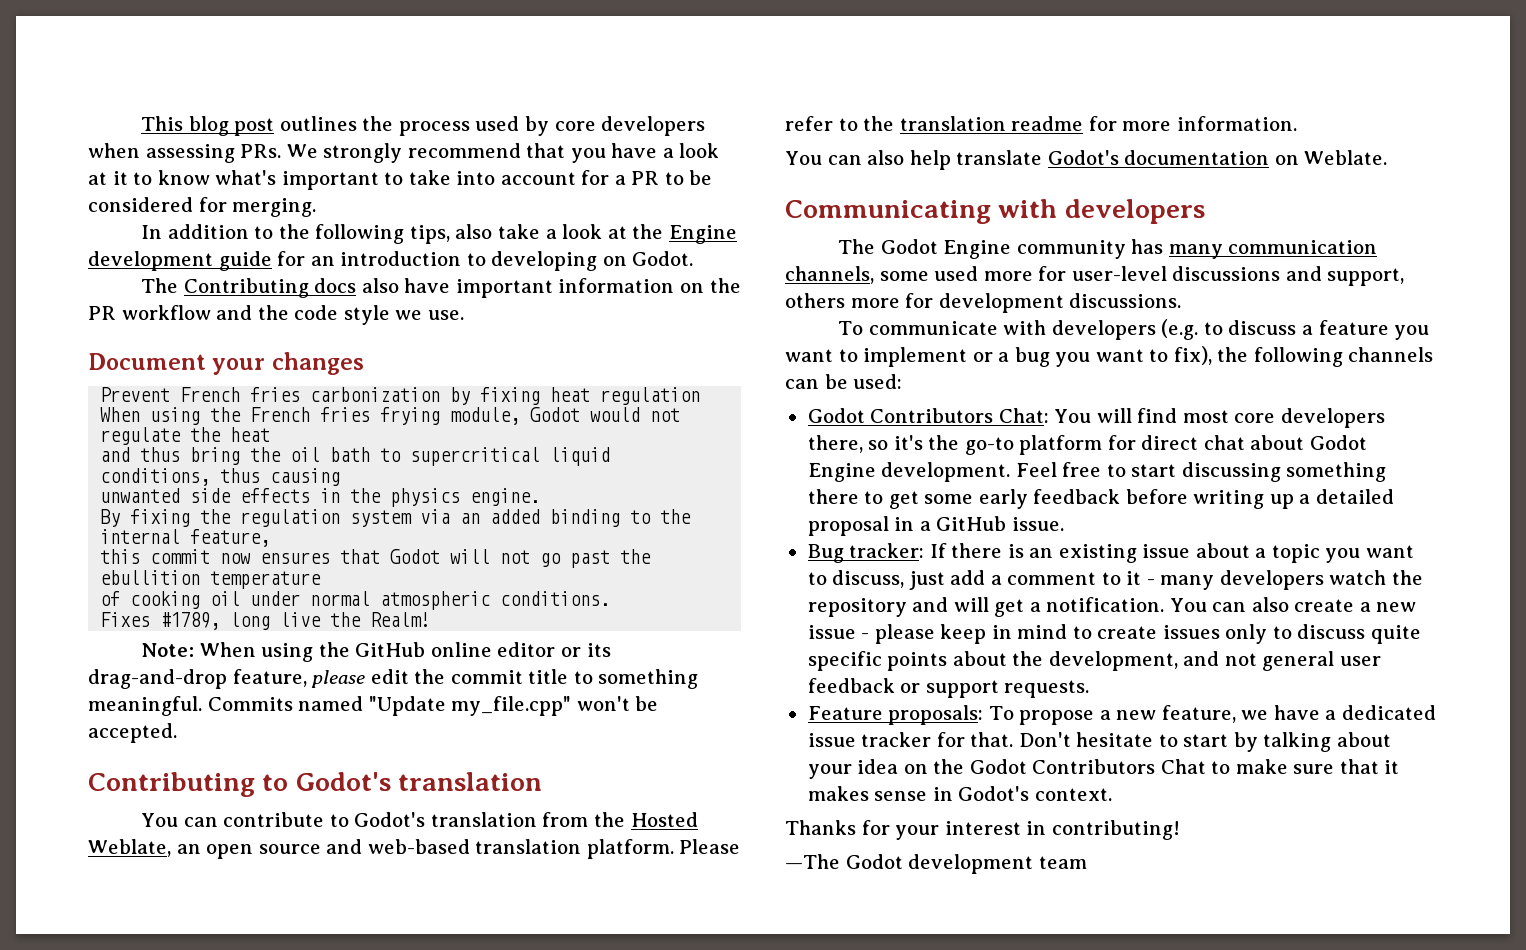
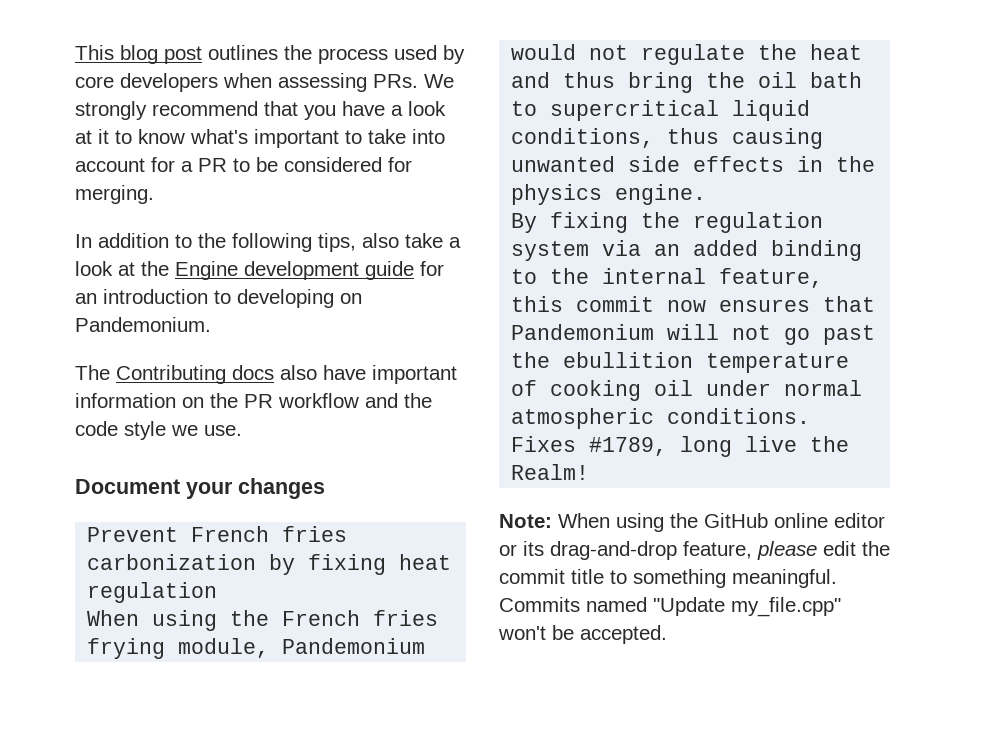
[632,251,694,266] Godot. -> [75,317,211,332] Pandemonium.
[530,407,581,422] Godot -> [282,638,426,654] Pandemonium
[390,549,441,564] Godot -> [511,324,655,340] Pandemonium
[88,772,543,797] [141,812,698,827] [88,839,741,859] [785,116,1297,131] [785,150,1388,170] [785,199,1205,224] [838,239,1378,259] [785,266,1405,286] [785,293,1182,313] [838,319,1430,340] [785,346,1434,367] [785,374,903,389] [807,408,1385,428] [807,435,1367,455] [807,462,1387,482] [807,489,1394,509] [807,516,1064,536] [807,543,1414,563] [807,570,1423,590] [807,597,1417,617] [807,624,1421,644] [807,651,1381,671] [807,678,1090,698] [807,705,1436,725] [807,732,1391,752] [807,759,1400,779] [807,786,1112,801] [785,820,1180,840] [785,854,1087,874] // Contributing to Godot's translation // You can contribute to Godot's translation from the Hosted Weblate, an open source and web-based translation platform. Please refer to the translation readme for more information. // You can also help translate Godot's documentation on Weblate. // Communicating with developers // The Godot Engine community has many communication channels, some used more for user-level discussions and support, others more for development discussions. // To communicate with developers (e.g. to discuss a feature you want to implement or a bug you want to fix), the following channels can be used: // Godot Contributors Chat: You will find most core developers there, so it's the go-to platform for direct chat about Godot Engine development. Feel free to start discussing something there to get some early feedback before writing up a detailed proposal in a GitHub issue. // Bug tracker: If there is an existing issue about a topic you want to discuss, just add a comment to it - many developers watch the repository and will get a notification. You can also create a new issue - please keep in mind to create issues only to discuss quite specific points about the development, and not general user feedback or support requests. // Feature proposals: To propose a new feature, we have a dedicated issue tracker for that. Don't hesitate to start by talking about your idea on the Godot Contributors Chat to make sure that it makes sense in Godot's context. // Thanks for your interest in contributing! // —The Godot development team -> (667, 634) none

